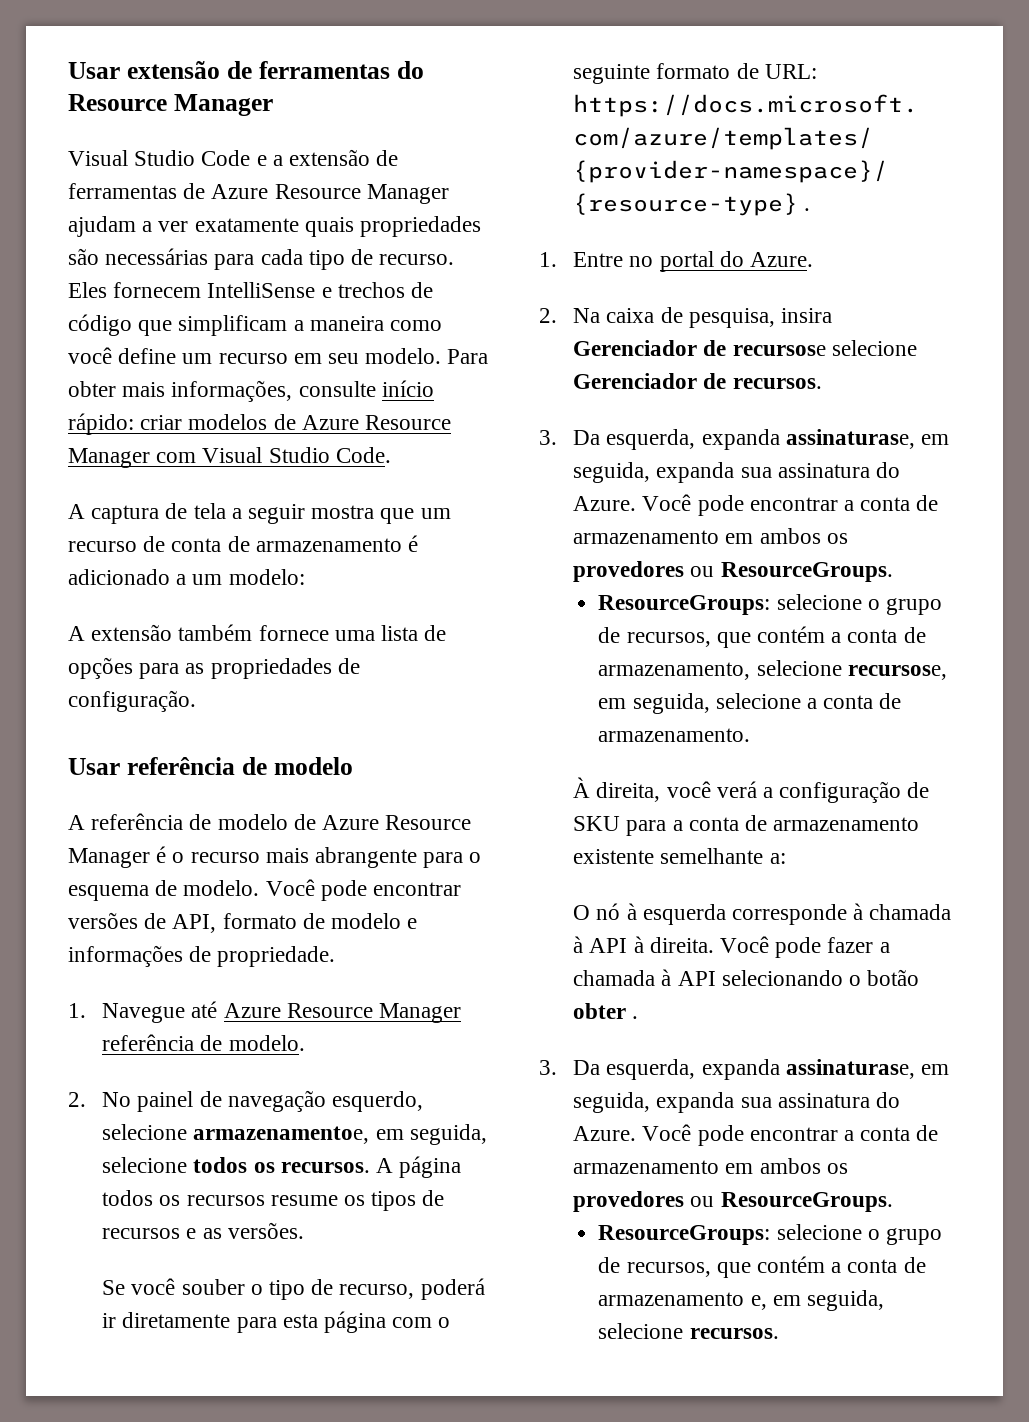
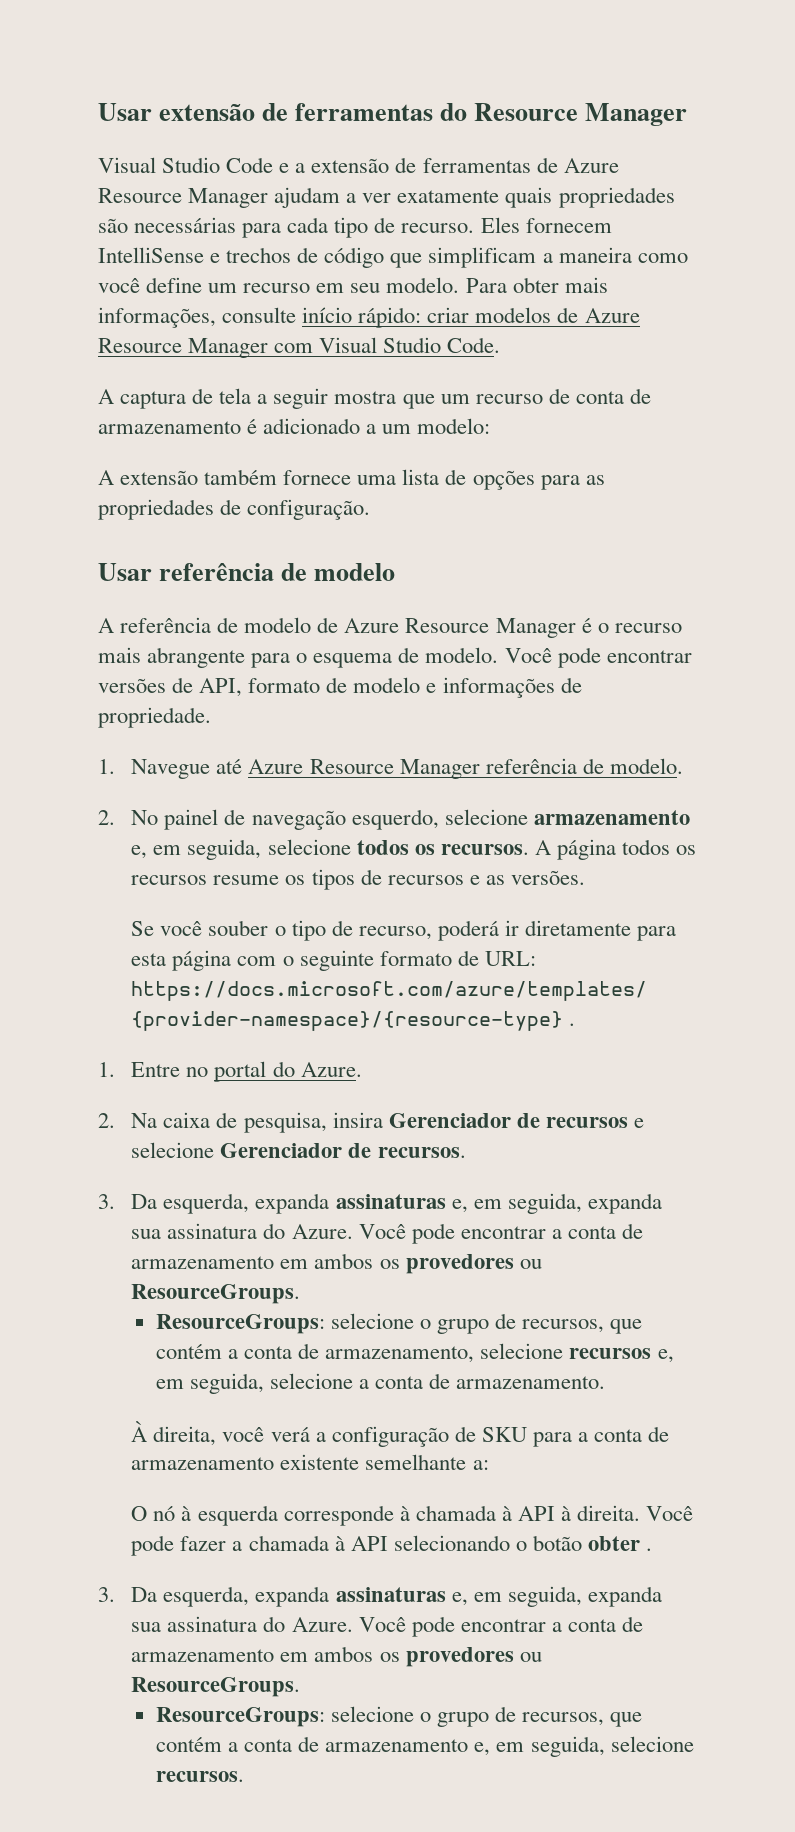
[193,1126,370,1144] armazenamentoe, -> [533,810,690,825] [131,845,148,859] armazenamento e,
[732,345,826,356] recursose -> [545,1117,644,1128] recursos e
[785,429,915,449] assinaturase, -> [335,1194,468,1213] assinaturas e,
[847,665,947,680] recursose, -> [569,1348,674,1363] recursos e,
[785,1059,915,1079] assinaturase, -> [335,1587,468,1606] assinaturas e,

